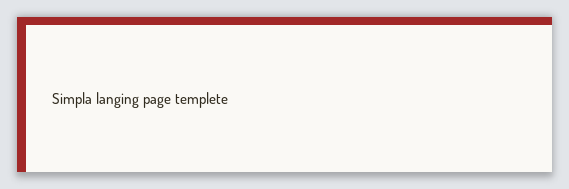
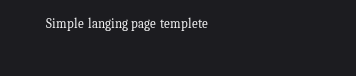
[52,92,92,108] Simpla -> [46,17,84,31] Simple

